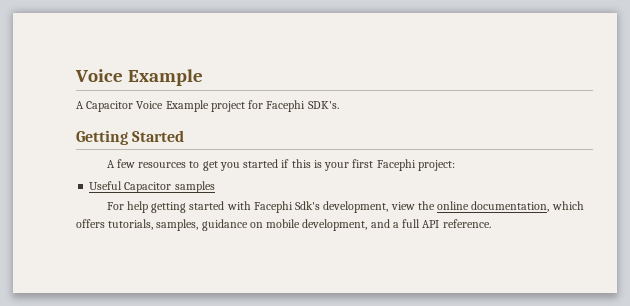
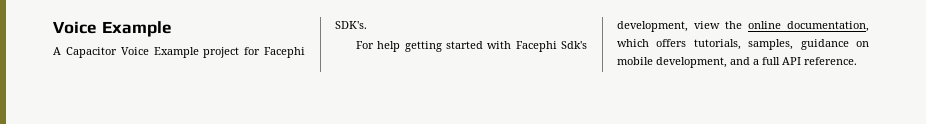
[76,130,185,145] [106,159,455,171] [89,181,215,193] // Getting Started // A few resources to get you started if this is your first Facephi project: // Useful Capacitor samples -> (367, 25) none

